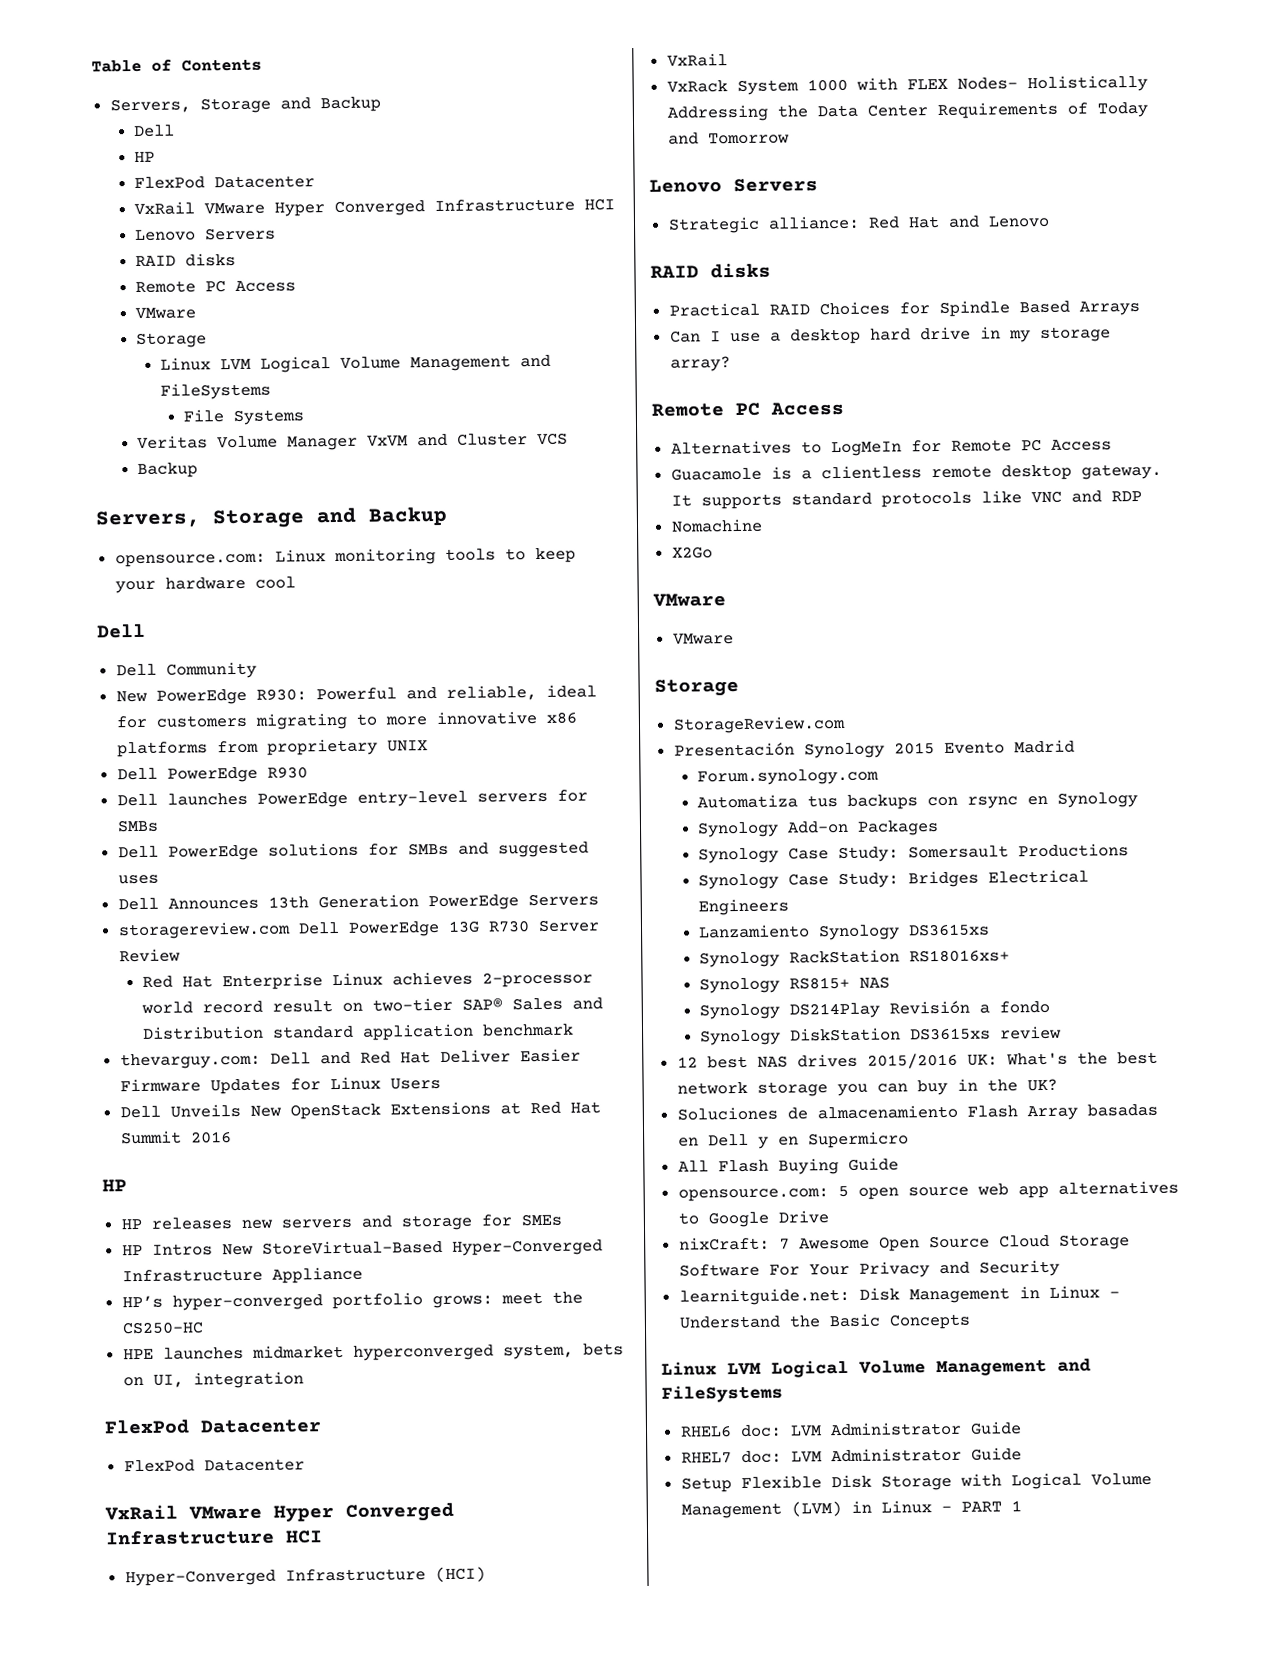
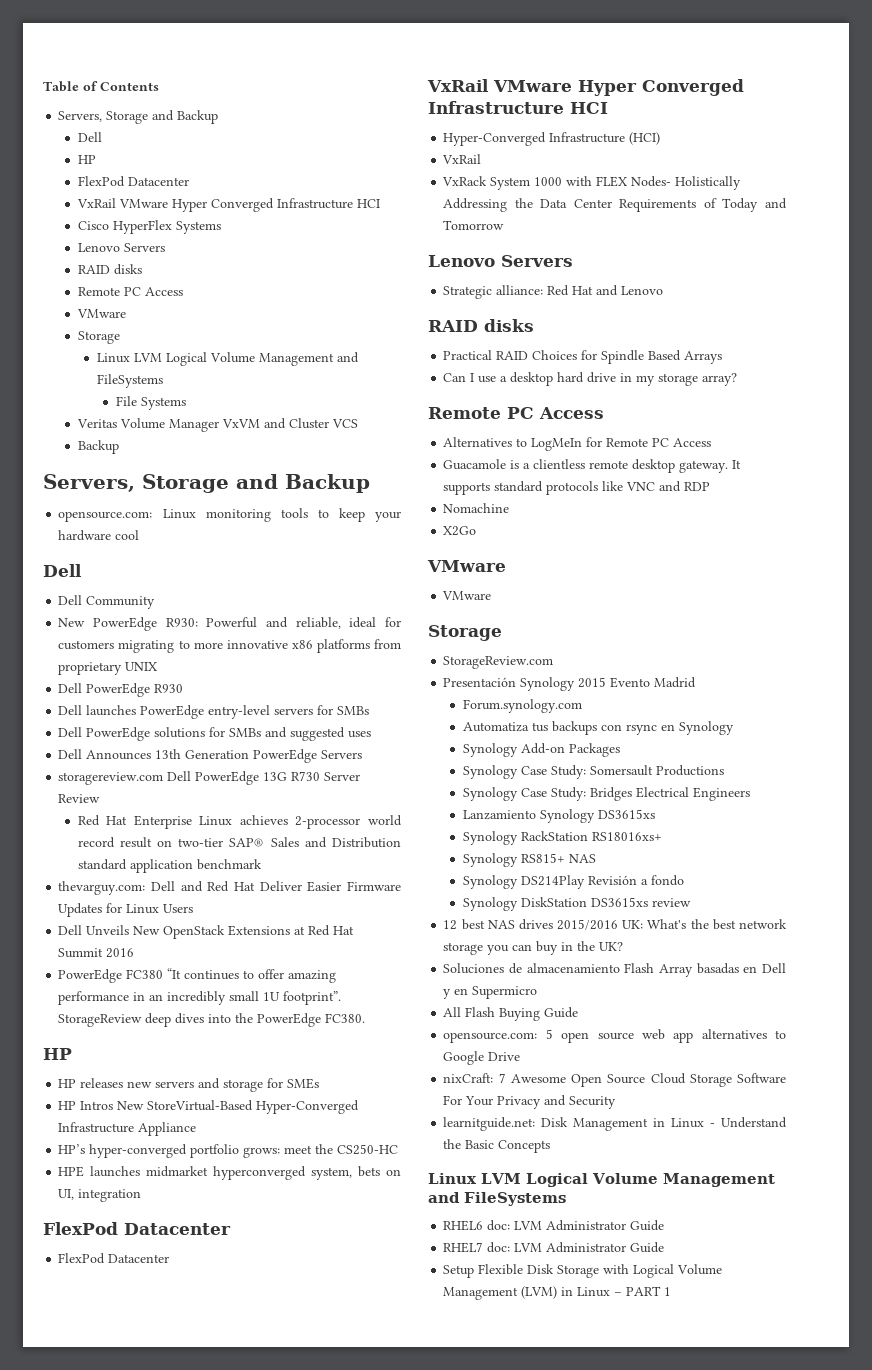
(616, 204) none -> [77,220,221,234] // Cisco HyperFlex Systems
(232, 1137) none -> [58,968,337,983] [58,991,342,1005] [58,1013,366,1027] // PowerEdge FC380 “It continues to offer amazing performance in an incredibly small 1U footprint”. StorageReview deep dives into the PowerEdge FC380.

